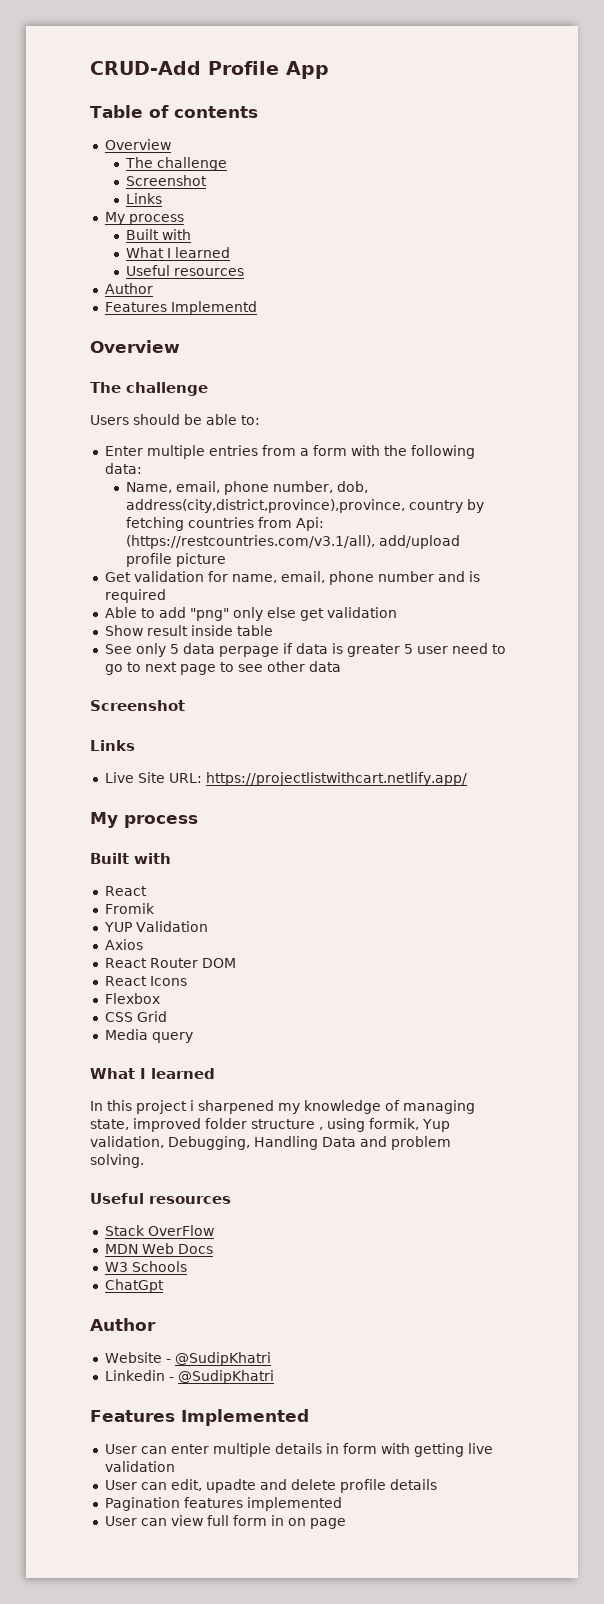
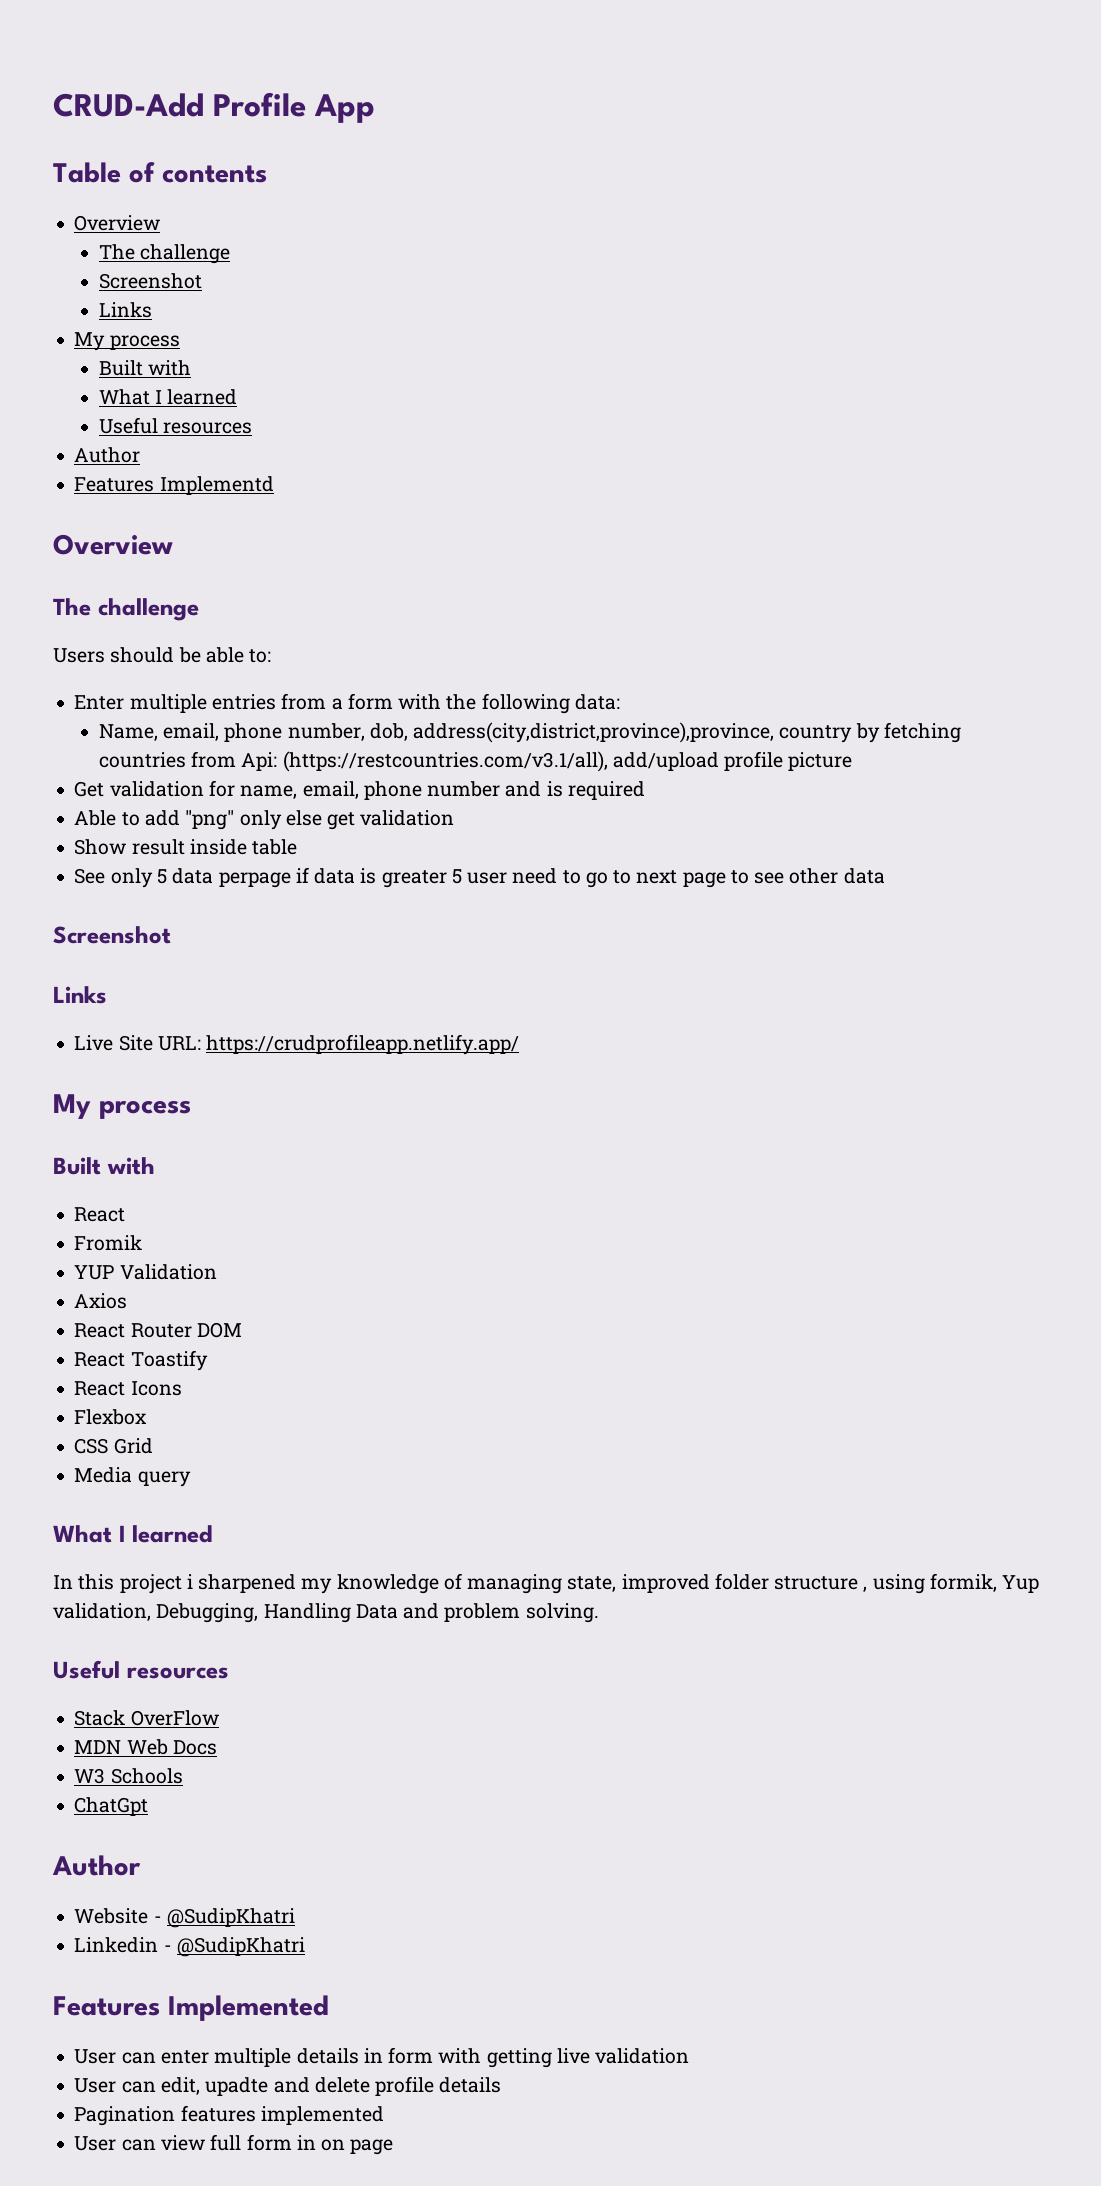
[205,772,467,786] https://projectlistwithcart.netlify.app/ -> [206,1034,520,1055] https://crudprofileapp.netlify.app/
(236, 963) none -> [74,1350,208,1371] // React Toastify

